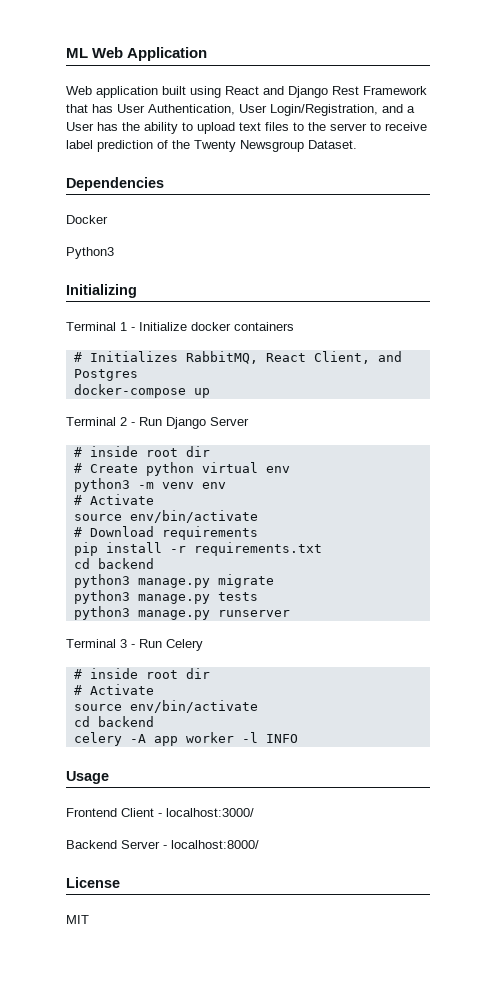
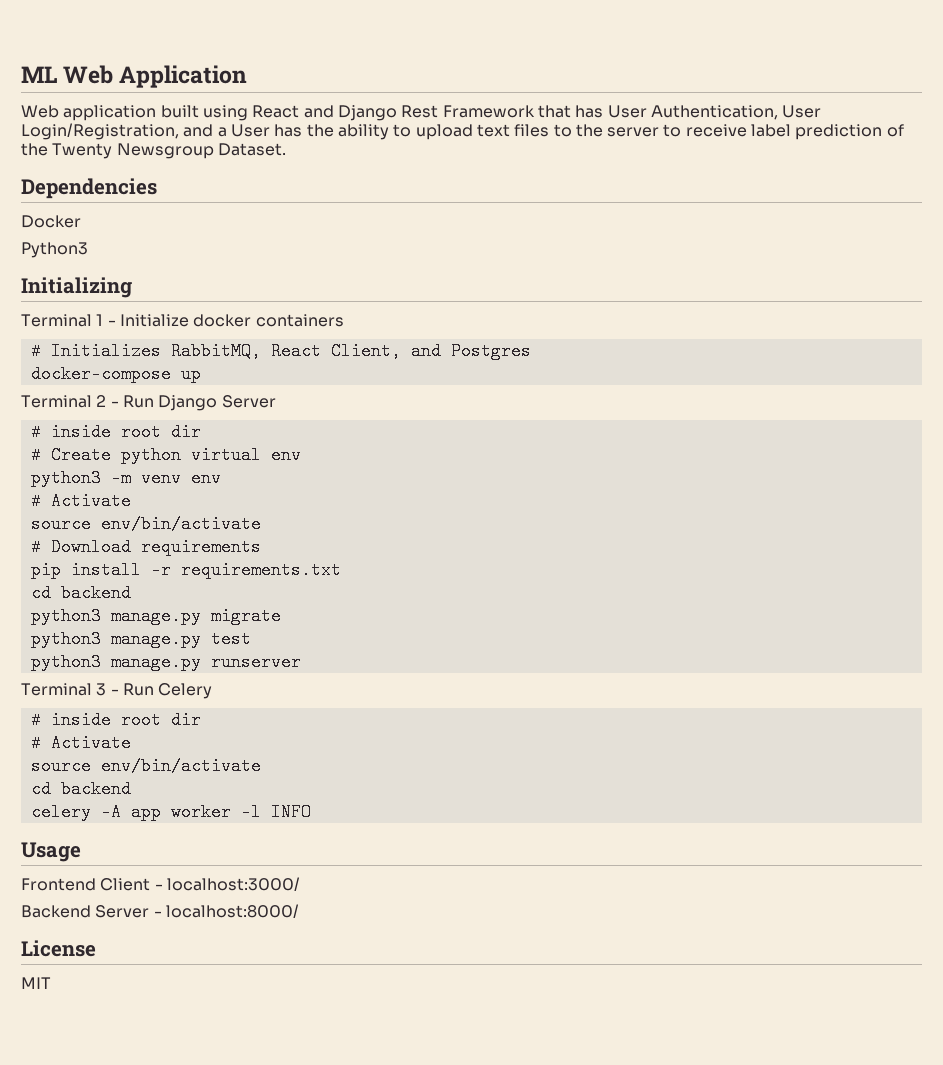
[217,592,258,601] tests -> [210,630,251,648] test

